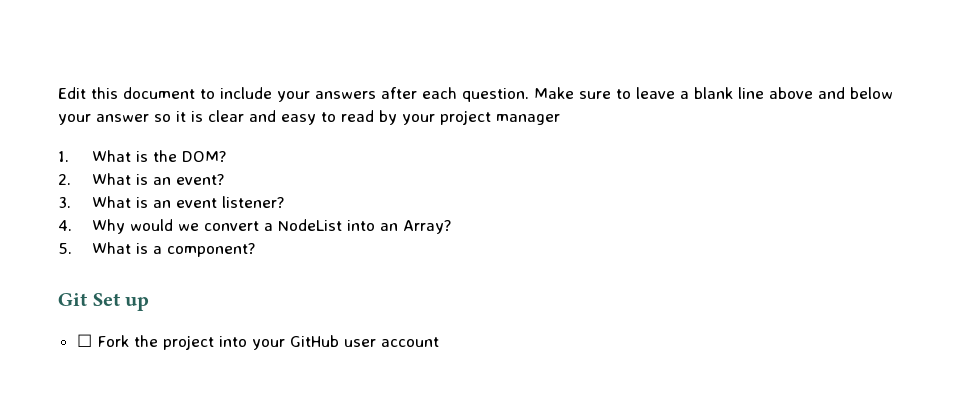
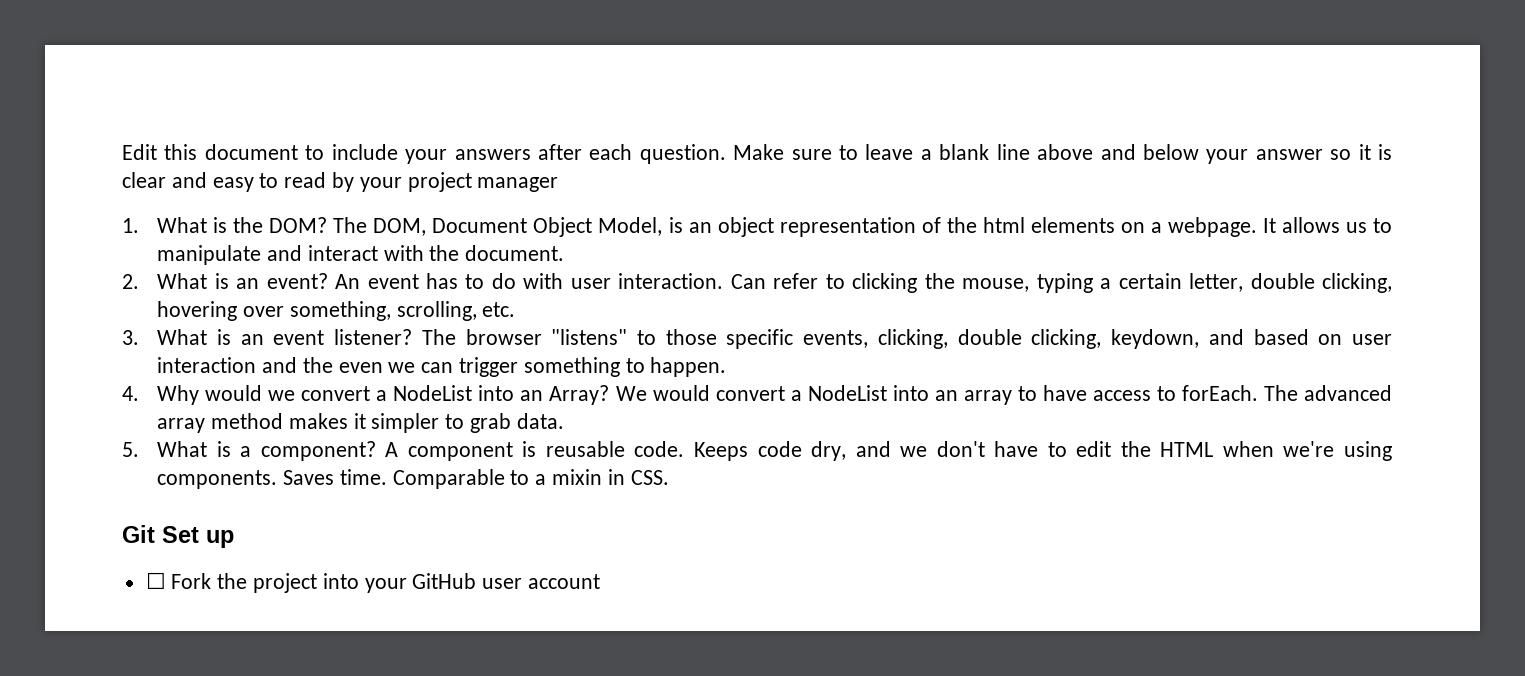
(226, 156) none -> [333,217,1392,237] [157,245,565,265] The DOM, Document Object Model, is an object representation of the html elements on a webpage. It allows us to manipulate and interact with the document.
(224, 179) none -> [335,273,1393,293] [157,301,516,321] An event has to do with user interaction. Can refer to clicking the mouse, typing a certain letter, double clicking, hovering over something, scrolling, etc.
(284, 202) none -> [421,329,1392,349] [157,357,727,377] The browser "listens" to those specific events, clicking, double clicking, keydown, and based on user interaction and the even we can trigger something to happen.
(451, 227) none -> [615,385,1392,405] [157,413,564,433] We would convert a NodeList into an array to have access to forEach. The advanced array method makes it simpler to grab data.
(255, 250) none -> [385,441,1392,461] [157,469,669,489] A component is reusable code. Keeps code dry, and we don't have to edit the HTML when we're using components. Saves time. Comparable to a mixin in CSS.

